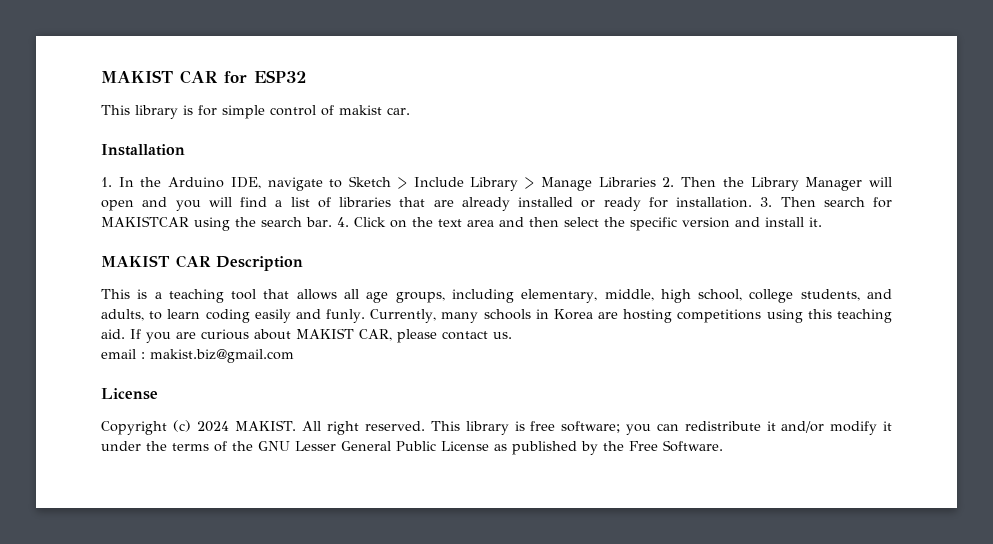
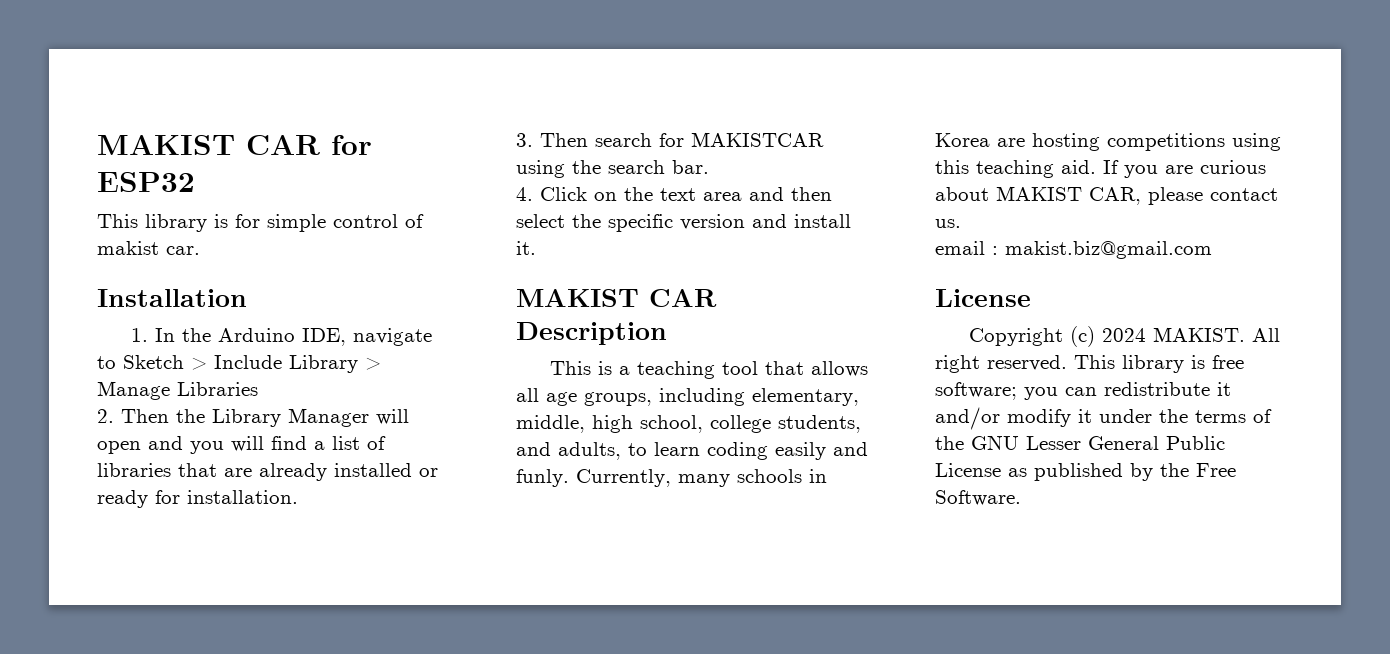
(656, 182) none -> (258, 389) //
(752, 202) none -> (298, 497) //
(332, 222) none -> (709, 167) //

